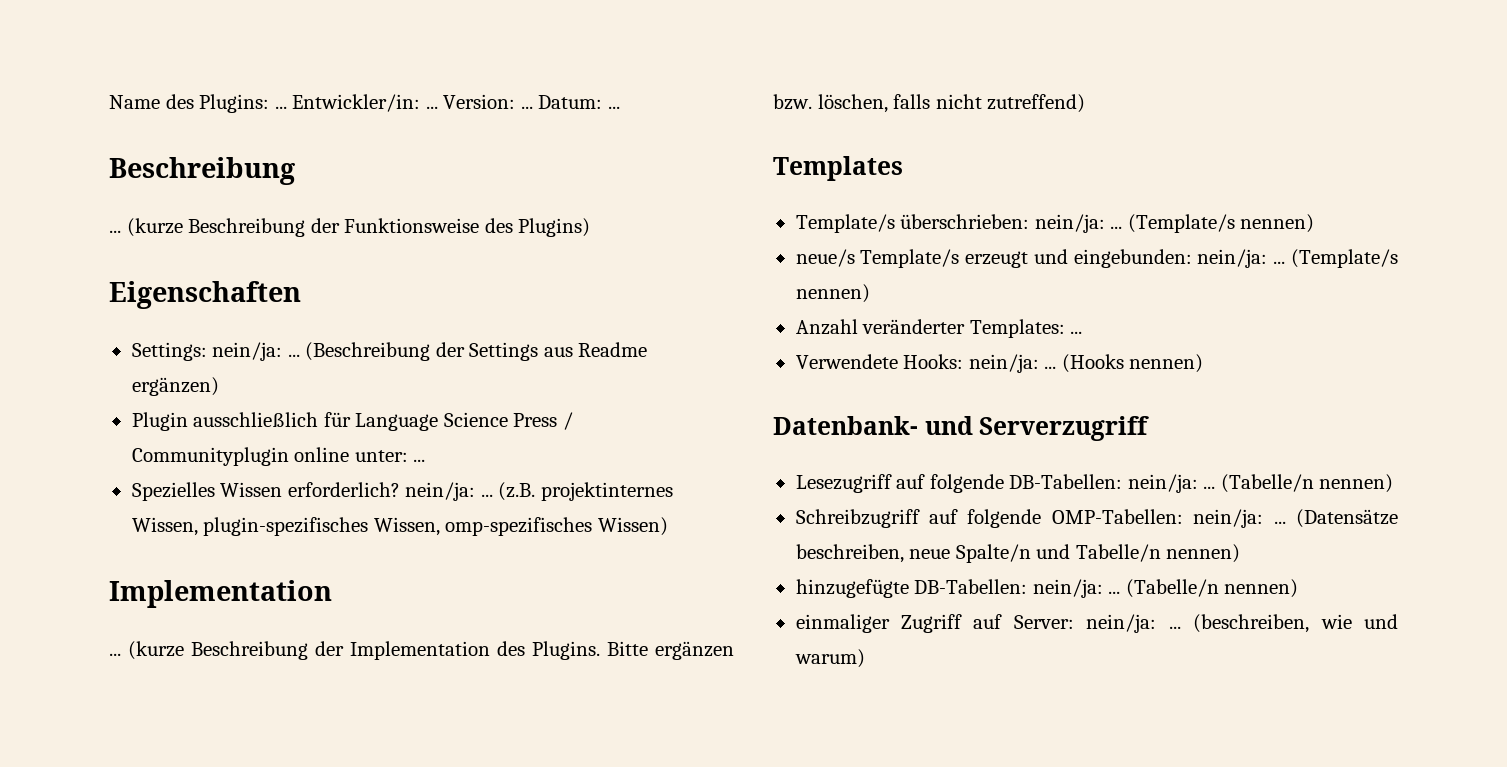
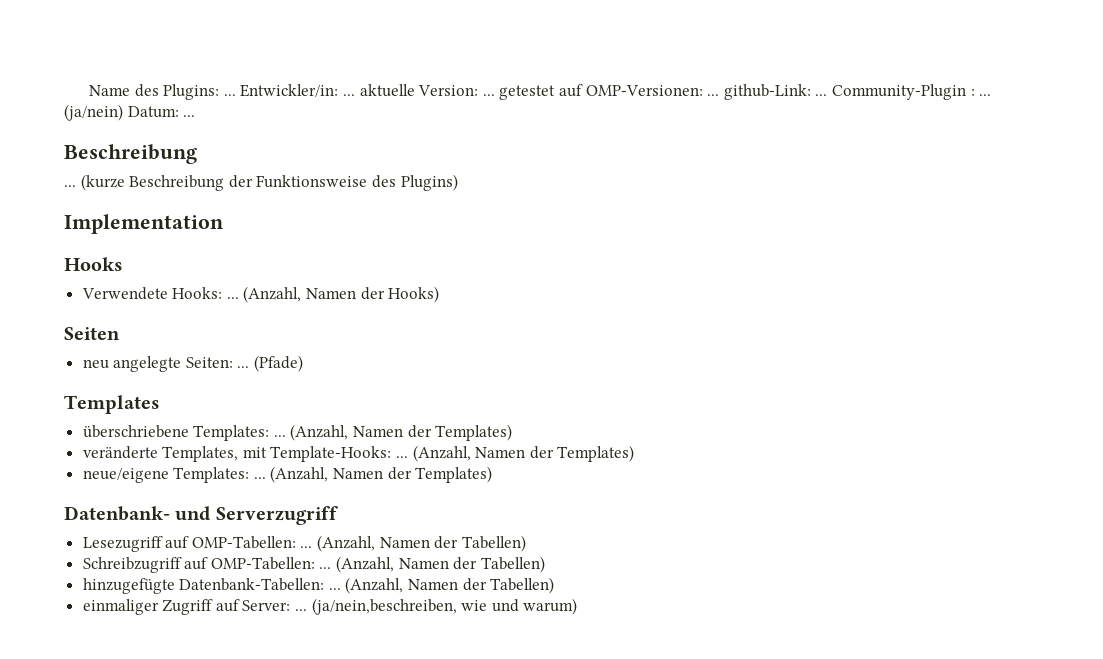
(438, 107) none -> [359,84,415,97] aktuelle
(533, 107) none -> [499,84,992,100] [64,104,123,121] getestet auf OMP-Versionen: ... github-Link: ... Community-Plugin : ... (ja/nein)
[109,281,301,309] [131,342,648,361] [131,377,219,396] [131,412,573,431] [131,447,426,466] [131,482,673,501] [131,517,668,536] [109,580,332,608] [109,641,734,660] [773,94,1086,113] [773,156,903,181] [795,214,1315,233] [795,249,1398,268] [795,284,870,303] [795,319,1083,338] [795,354,1204,373] Eigenschaften // Settings: nein/ja: ... (Beschreibung der Settings aus Readme ergänzen) // Plugin ausschließlich für Language Science Press / Communityplugin online unter: ... // Spezielles Wissen erforderlich? nein/ja: ... (z.B. projektinternes Wissen, plugin-spezifisches Wissen, omp-spezifisches Wissen) // Implementation // ... (kurze Beschreibung der Implementation des Plugins. Bitte ergänzen bzw. löschen, falls nicht zutreffend) // Templates // Template/s überschrieben: nein/ja: ... (Template/s nennen) // neue/s Template/s erzeugt und eingebunden: nein/ja: ... (Template/s nennen) // Anzahl veränderter Templates: ... // Verwendete Hooks: nein/ja: ... (Hooks nennen) -> [64,214,224,234] [64,257,123,271] [81,286,440,303] [64,327,120,340] [82,355,304,372] [64,395,160,414] [82,424,513,441] [82,445,635,462] [82,466,493,483] Implementation // Hooks // Verwendete Hooks: ... (Anzahl, Namen der Hooks) // Seiten // neu angelegte Seiten: ... (Pfade) // Templates // überschriebene Templates: ... (Anzahl, Namen der Templates) // veränderte Templates, mit Template-Hooks: ... (Anzahl, Namen der Templates) // neue/eigene Templates: ... (Anzahl, Namen der Templates)
[929,474,1394,493] [795,509,1398,528] [795,544,1241,563] [795,579,1299,598] folgende DB-Tabellen: nein/ja: ... (Tabelle/n nennen) // Schreibzugriff auf folgende OMP-Tabellen: nein/ja: ... (Datensätze beschreiben, neue Spalte/n und Tabelle/n nennen) // hinzugefügte DB-Tabellen: nein/ja: ... (Tabelle/n nennen) -> [191,535,526,552] [82,556,545,573] [82,577,555,594] OMP-Tabellen: ... (Anzahl, Namen der Tabellen) // Schreibzugriff auf OMP-Tabellen: ... (Anzahl, Namen der Tabellen) // hinzugefügte Datenbank-Tabellen: ... (Anzahl, Namen der Tabellen)
[1086,614,1310,633] nein/ja: ... (beschreiben, -> [295,598,457,615] ... (ja/nein,beschreiben,

